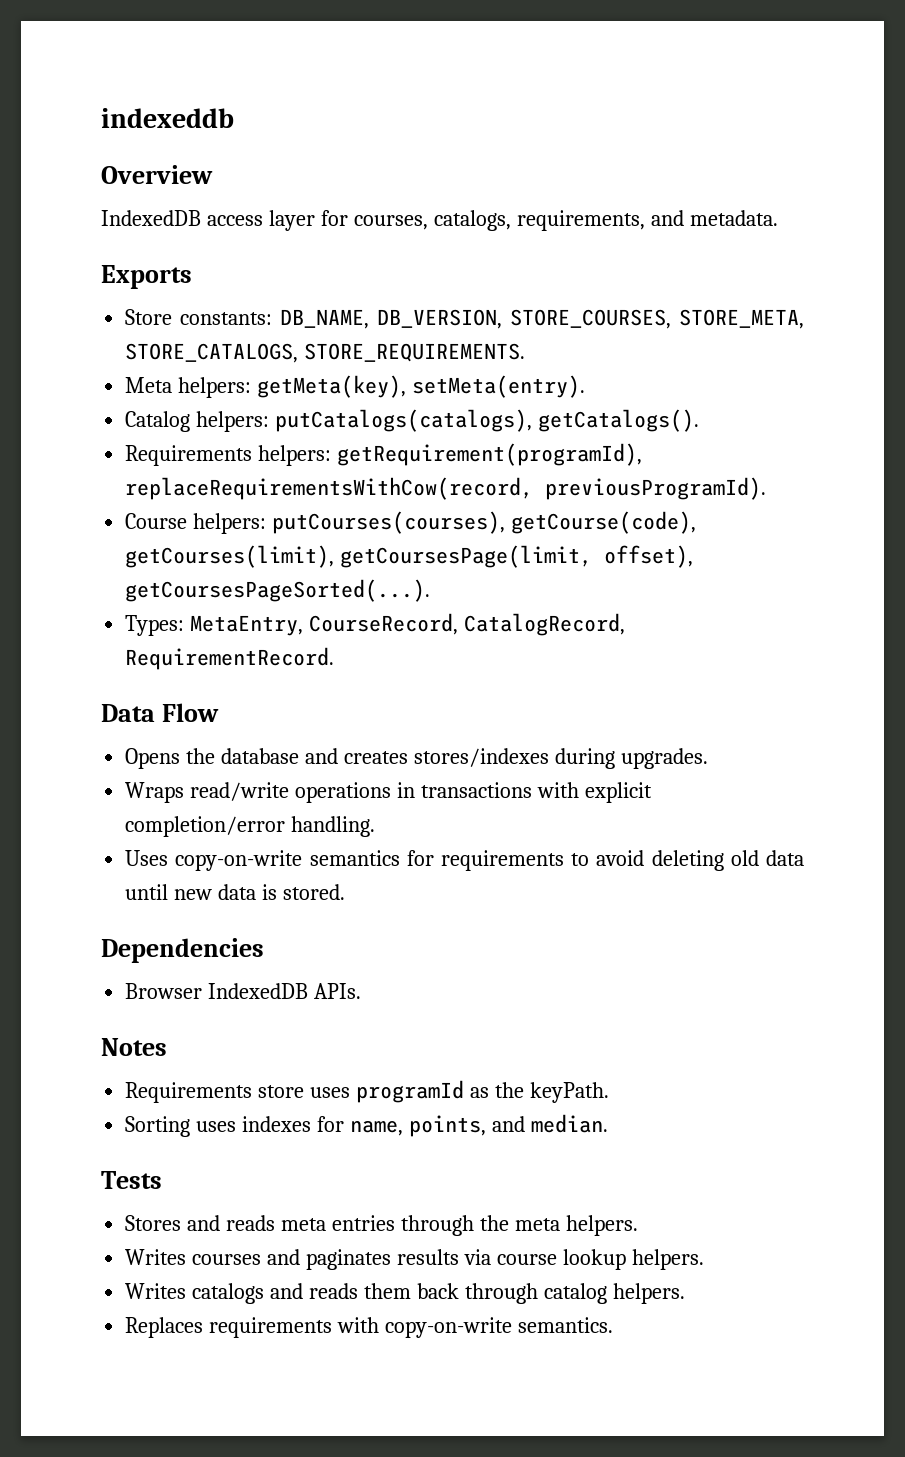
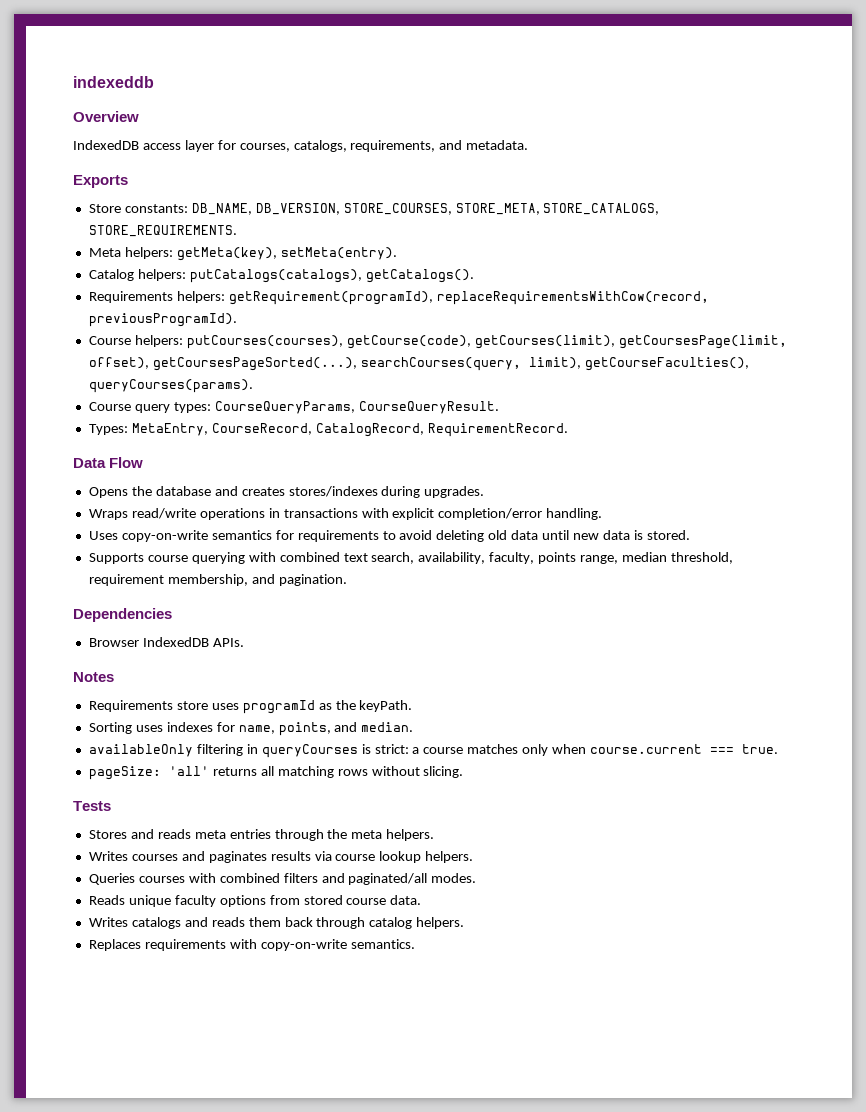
[125,579,431,602] getCoursesPageSorted(...). -> [152,357,749,371] [88,379,253,393] [88,401,499,414] getCoursesPageSorted(...), searchCourses(query, limit), getCourseFaculties(), queryCourses(params). // Course query types: CourseQueryParams, CourseQueryResult.
(345, 892) none -> [88,552,733,564] [88,574,347,586] // Supports course querying with combined text search, availability, faculty, points range, median threshold, requirement membership, and pagination.
(608, 1123) none -> [88,744,779,758] [88,766,464,780] // availableOnly filtering in queryCourses is strict: a course matches only when course.current === true. // pageSize: 'all' returns all matching rows without slicing.
(704, 1259) none -> [88,873,477,885] [88,895,422,907] // Queries courses with combined filters and paginated/all modes. // Reads unique faculty options from stored course data.

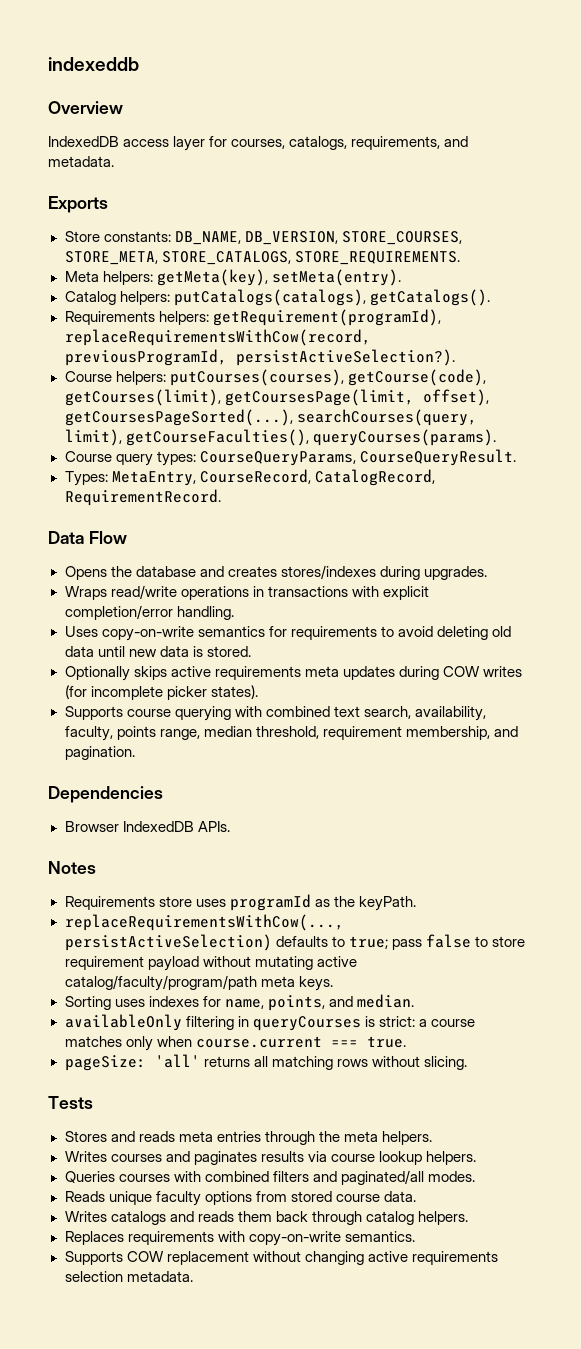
[88,313,237,327] previousProgramId). -> [64,349,455,366] previousProgramId, persistActiveSelection?).
(690, 535) none -> [64,666,522,681] [64,685,258,700] // Optionally skips active requirements meta updates during COW writes (for incomplete picker states).
(413, 706) none -> [64,914,344,931] [64,934,525,951] [64,956,357,971] [64,975,333,991] // replaceRequirementsWithCow(..., persistActiveSelection) defaults to true; pass false to store requirement payload without mutating active catalog/faculty/program/path meta keys.
(415, 944) none -> [64,1251,498,1265] [64,1271,193,1282] // Supports COW replacement without changing active requirements selection metadata.

